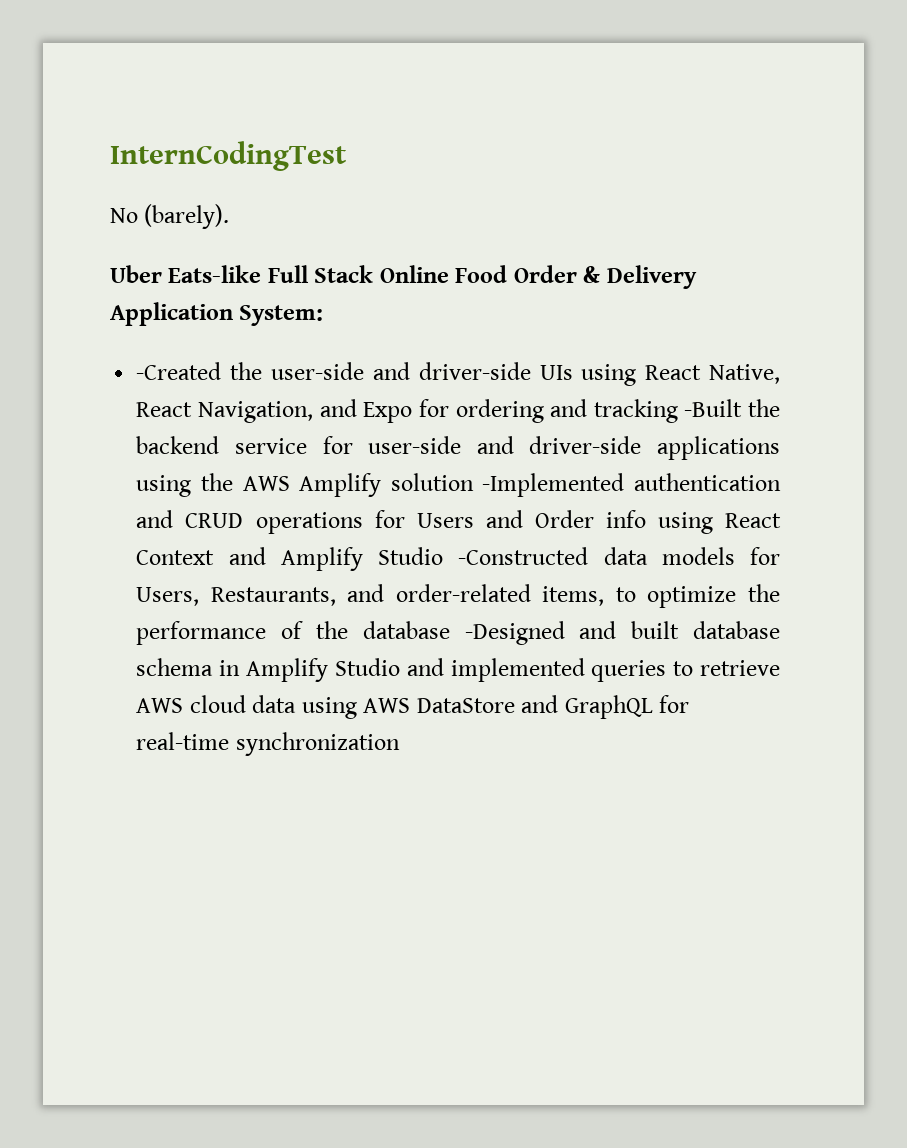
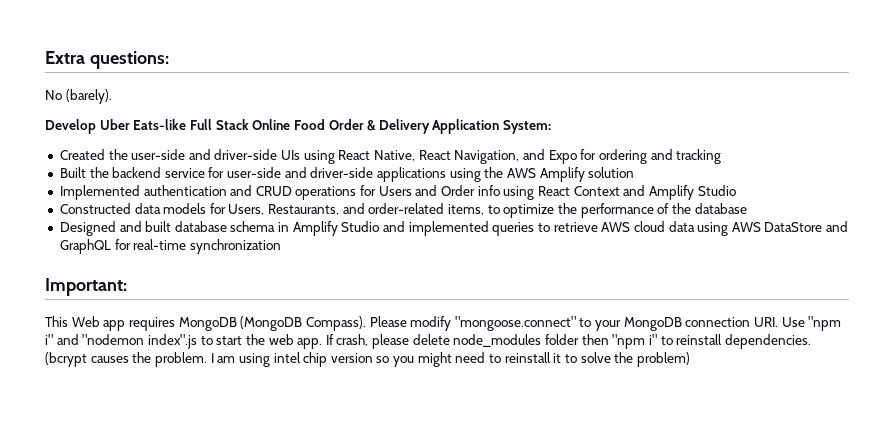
[110,141,347,171] InternCodingTest -> [45,51,169,69] Extra questions:
(230, 216) none -> [45,119,96,134] Develop
[136,362,222,380] -Created -> [59,149,105,160] Created
[684,399,743,417] -Built -> [59,167,86,178] // Built
[482,473,625,497] -Implemented -> [59,185,140,200] // Implemented
[458,547,589,565] -Constructed -> [59,203,131,214] // Constructed
[464,621,565,645] -Designed -> [59,221,116,236] // Designed
(400, 744) none -> [45,278,127,296] [45,316,842,331] [45,334,811,349] [45,352,690,367] // Important: // This Web app requires MongoDB (MongoDB Compass). Please modify "mongoose.connect" to your MongoDB connection URI. Use "npm i" and "nodemon index".js to start the web app. If crash, please delete node_modules folder then "npm i" to reinstall dependencies. (bcrypt causes the problem. I am using intel chip version so you might need to reinstall it to solve the problem)

